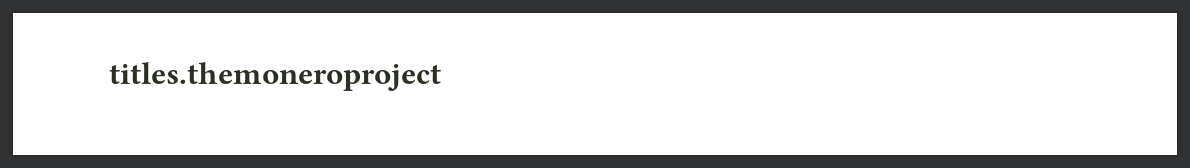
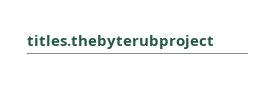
[109,62,441,91] titles.themoneroproject -> [27,35,214,49] titles.thebyterubproject

